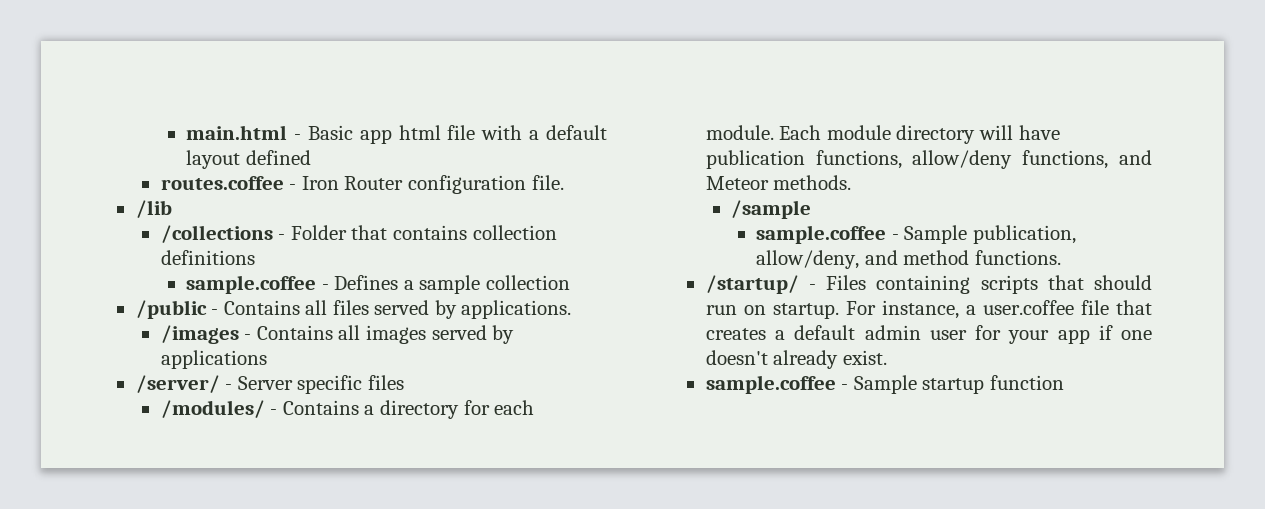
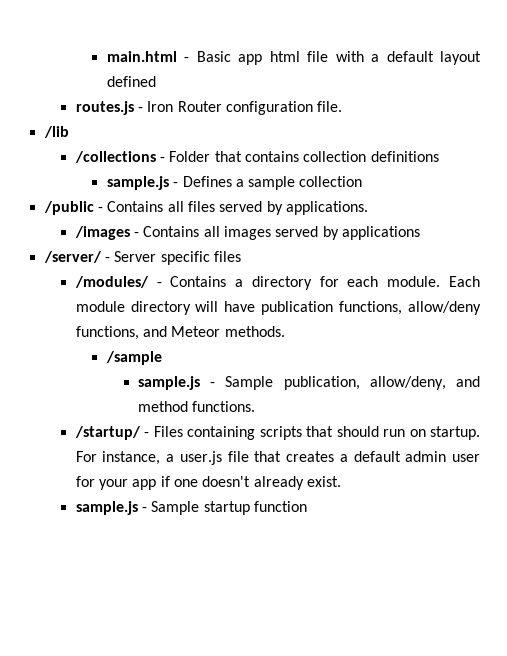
[160,176,284,190] routes.coffee -> [75,101,134,115] routes.js
[186,275,317,294] sample.coffee -> [106,176,169,190] sample.js
[756,225,887,244] sample.coffee -> [137,376,200,390] sample.js
[982,300,1074,315] user.coffee -> [179,451,222,465] user.js
[705,375,836,394] sample.coffee -> [75,501,138,515] sample.js

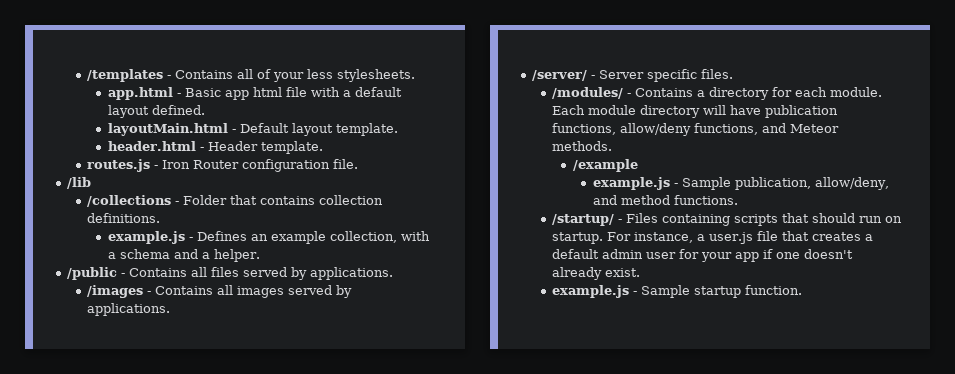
[106,51,177,62] main.html -> [87,69,416,82] [107,87,173,100] /templates - Contains all of your less stylesheets. // app.html
[106,76,156,87] defined -> [151,105,205,115] [107,123,398,136] [107,141,323,154] defined. // layoutMain.html - Default layout template. // header.html - Header template.
[370,151,439,162] [106,176,363,190] definitions // sample.js - Defines a sample collection -> [87,213,161,223] [107,231,430,244] [107,249,260,262] definitions. // example.js - Defines an example collection, with a schema and a helper.
[341,226,420,240] applications -> [87,303,171,316] applications.
[213,251,241,262] files -> [701,69,734,79] files.
[105,351,162,365] [137,376,200,390] /sample // sample.js -> [572,159,638,172] [592,177,670,190] /example // example.js
[75,501,138,515] sample.js -> [552,285,630,298] example.js
[254,501,308,512] function -> [745,285,803,295] function.

